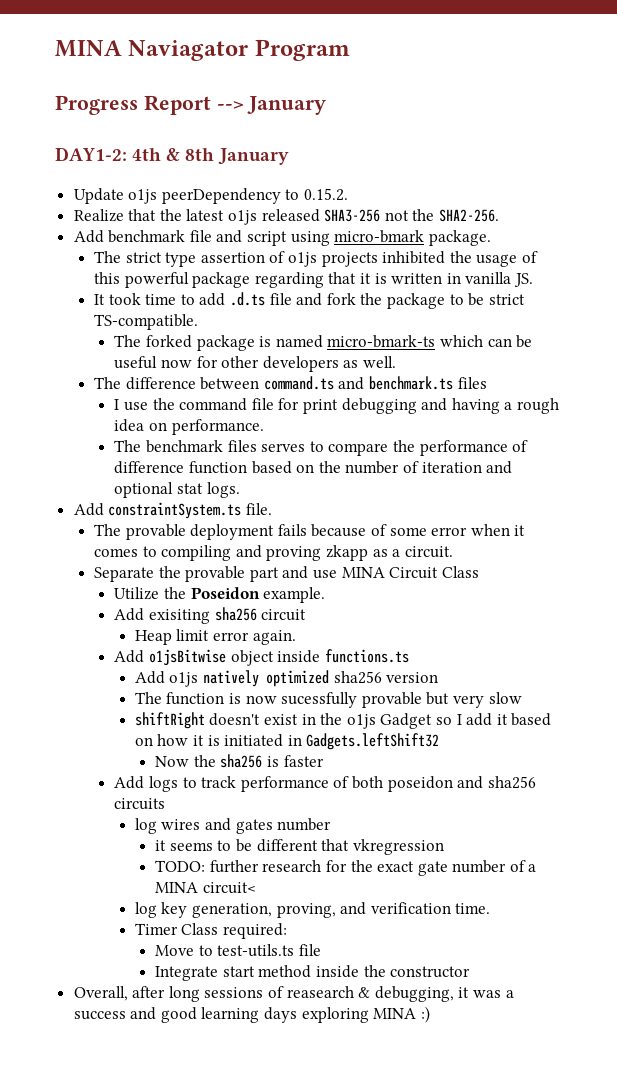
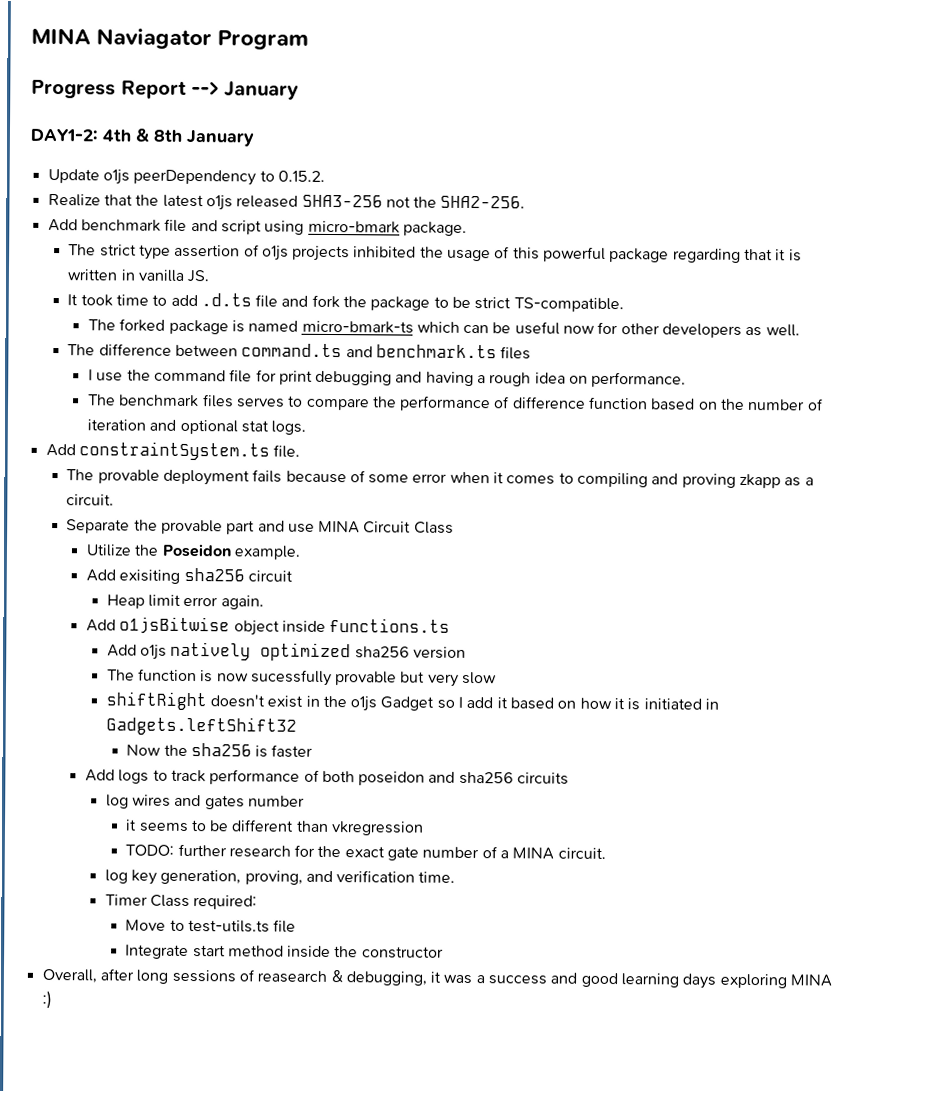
[321,839,350,851] that -> [295,820,329,832] than
[202,882,256,894] circuit< -> [557,847,606,859] circuit.

